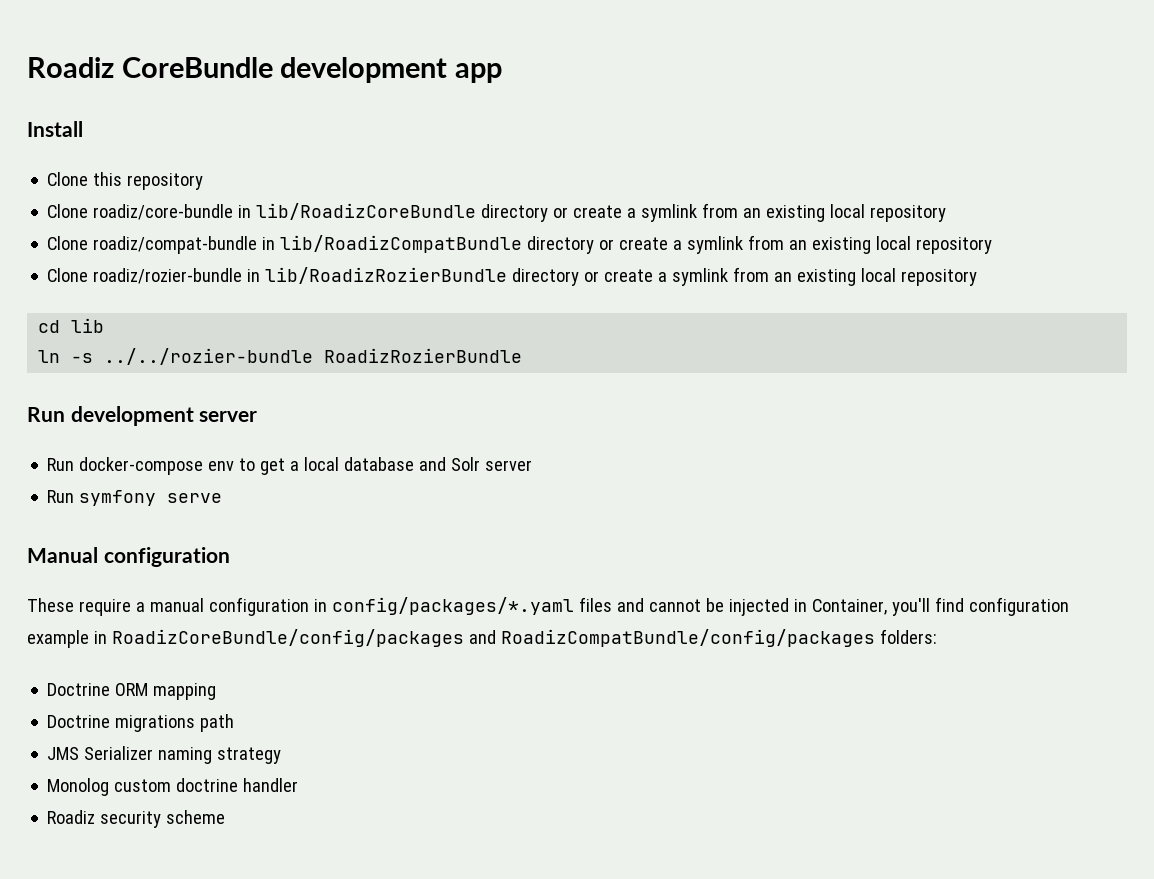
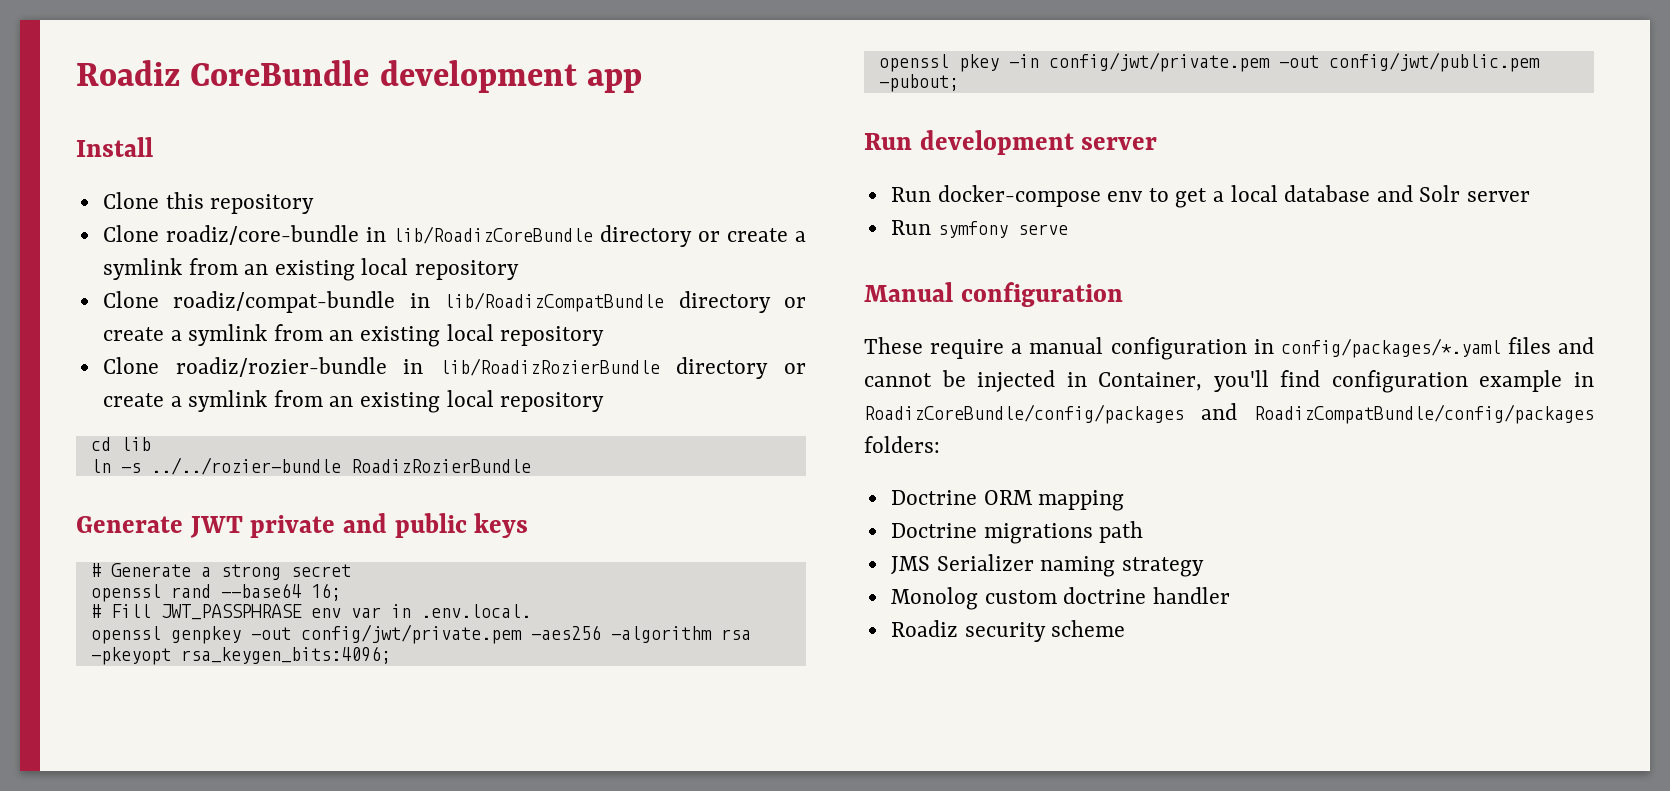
(523, 355) none -> [76,513,529,538] [90,563,351,580] [90,583,341,602] [90,604,531,620] [90,624,751,644] [90,646,391,665] [878,52,1540,72] [878,74,959,92] // Generate JWT private and public keys // # Generate a strong secret // openssl rand --base64 16; // # Fill JWT_PASSPHRASE env var in .env.local. // openssl genpkey -out config/jwt/private.pem -aes256 -algorithm rsa -pkeyopt rsa_keygen_bits:4096; // openssl pkey -in config/jwt/private.pem -out config/jwt/public.pem -pubout;

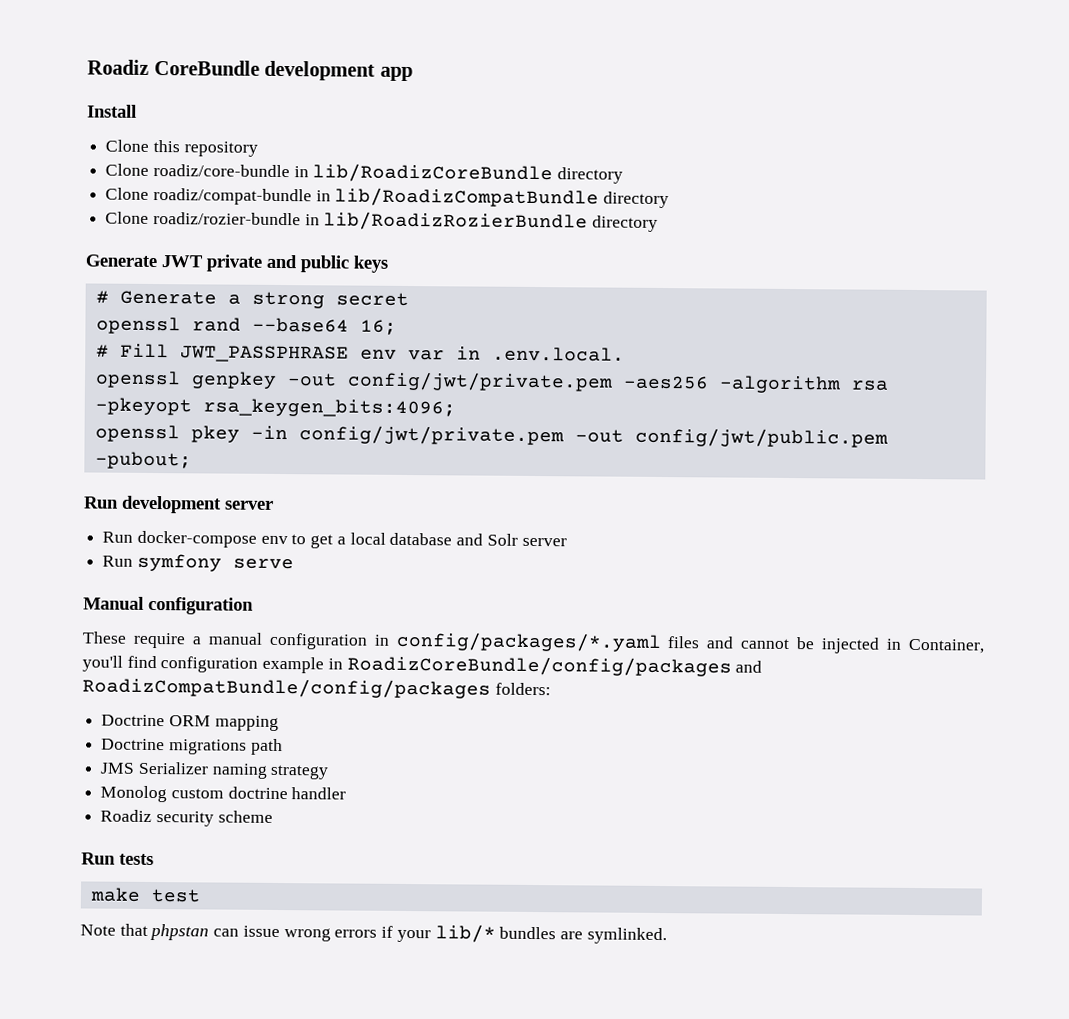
[697,228,806,242] [102,258,520,281] or create a symlink from an existing local repository -> (624, 175) none
[783,297,806,308] [102,324,605,347] or create a symlink from an existing local repository -> (670, 200) none
[784,363,806,374] [102,390,605,413] [90,437,151,451] [90,457,531,475] or create a symlink from an existing local repository // cd lib // ln -s ../../rozier-bundle RoadizRozierBundle -> (659, 223) none
(1126, 628) none -> [81,852,154,866] [89,887,201,903] [80,923,667,945] // Run tests // make test // Note that phpstan can issue wrong errors if your lib/* bundles are symlinked.

